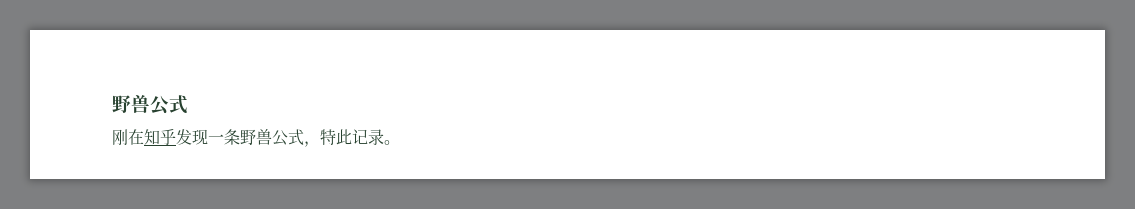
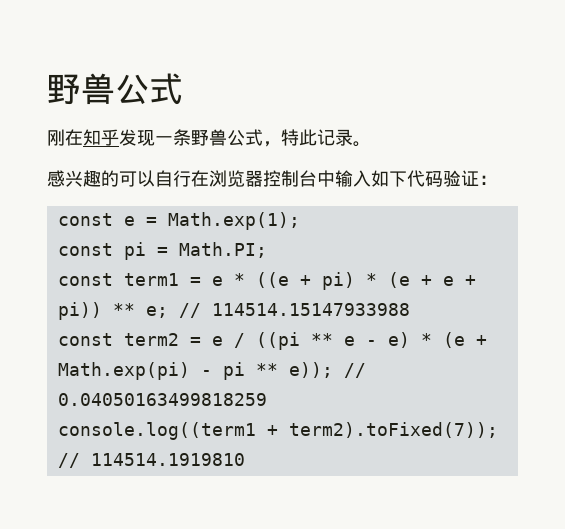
(400, 142) none -> [47,170,497,187] [57,212,300,230] [57,242,267,260] [57,272,476,290] [57,302,410,320] [57,332,487,350] [57,362,366,380] [57,393,267,406] [57,422,498,440] [57,453,245,468] // 感兴趣的可以自行在浏览器控制台中输入如下代码验证： // const e = Math.exp(1); // const pi = Math.PI; // const term1 = e * ((e + pi) * (e + e + pi)) ** e; // 114514.15147933988 // const term2 = e / ((pi ** e - e) * (e + Math.exp(pi) - pi ** e)); // 0.04050163499818259 // console.log((term1 + term2).toFixed(7)); // 114514.1919810

